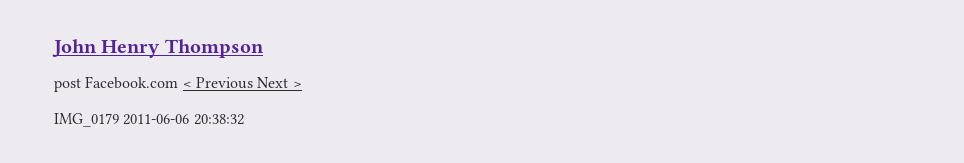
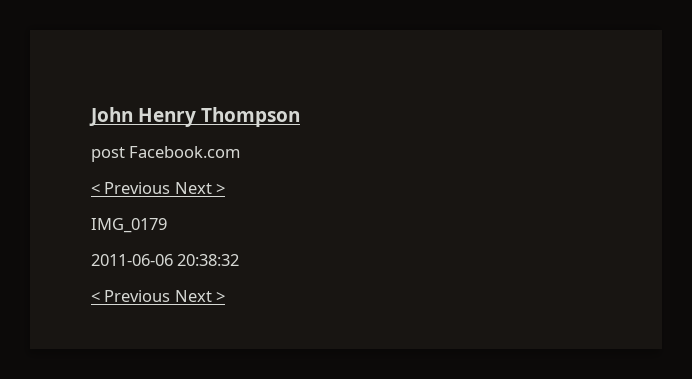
(179, 82) none -> (241, 152) //
(119, 120) none -> (167, 225) //
(244, 119) none -> [91,290,226,302] // < Previous Next >

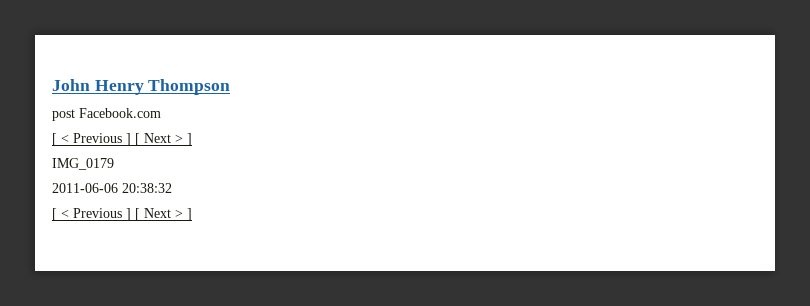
[91,182,226,194] < Previous Next > -> [52,133,192,146] [ < Previous ] [ Next > ]
[91,290,226,302] < Previous Next > -> [52,208,192,221] [ < Previous ] [ Next > ]

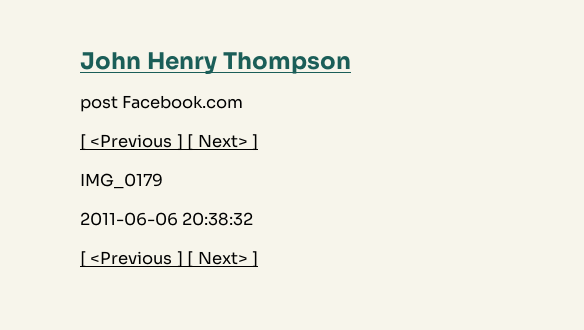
[61,133,183,146] < Previous ] [ Next > -> [90,134,248,151] <Previous ] [ Next>
[61,208,183,221] < Previous ] [ Next > -> [90,251,248,268] <Previous ] [ Next>

